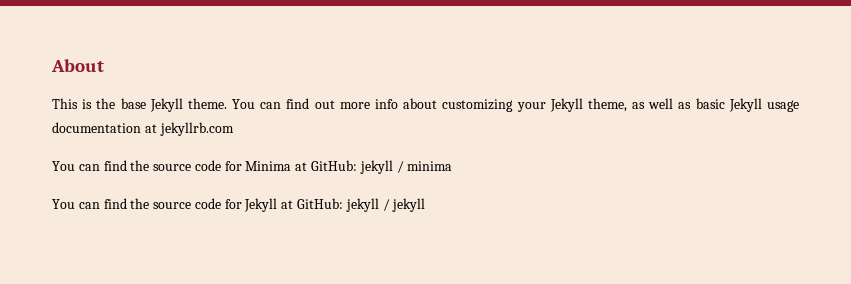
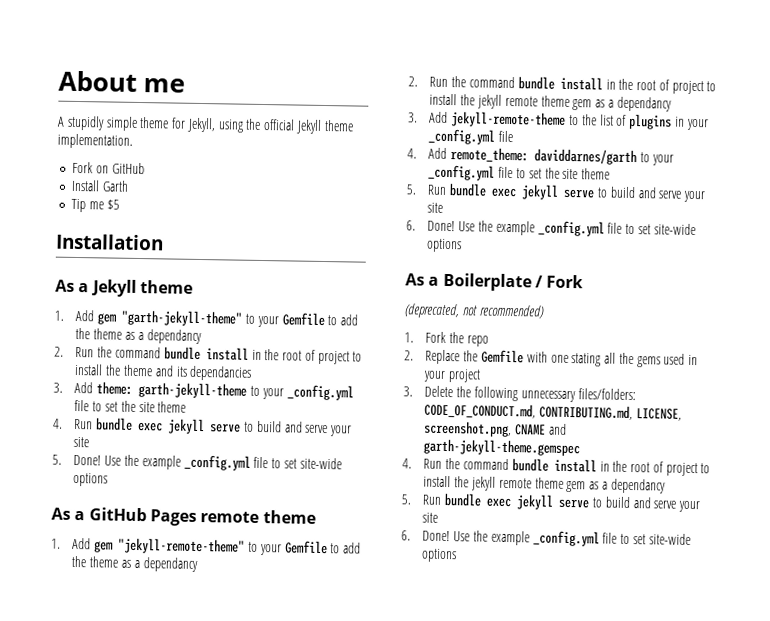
[52,98,799,112] [52,122,234,136] [52,160,453,174] [52,198,426,212] // This is the base Jekyll theme. You can find out more info about customizing your Jekyll theme, as well as basic Jekyll usage documentation at jekyllrb.com // You can find the source code for Minima at GitHub: jekyll / minima // You can find the source code for Jekyll at GitHub: jekyll / jekyll -> [143,78,185,93] [57,115,354,134] [57,133,133,149] [72,161,145,175] [71,179,130,192] [71,198,120,213] [55,233,164,251] [55,279,193,297] [54,309,359,328] [75,327,202,345] [54,346,363,365] [74,363,253,381] [53,381,354,401] [74,399,187,413] [53,417,353,437] [73,436,90,448] [52,454,342,471] [73,472,109,487] [51,507,316,526] [51,537,362,556] [71,555,198,572] [408,76,717,95] [429,93,672,112] [408,111,709,131] [428,128,514,145] [407,147,674,166] [428,164,611,181] [406,183,706,203] [427,202,444,213] [406,220,696,237] [426,238,463,253] [405,272,584,292] [404,303,545,319] [404,331,489,347] [404,349,699,368] [423,369,482,383] [403,385,636,403] [424,402,682,421] [423,420,567,438] [423,438,581,457] [402,458,711,477] [423,475,666,494] [401,492,701,513] [422,512,439,523] [401,530,691,547] [421,548,458,563] me // A stupidly simple theme for Jekyll, using the official Jekyll theme implementation. // Fork on GitHub // Install Garth // Tip me $5 // Installation // As a Jekyll theme // 1. Add gem "garth-jekyll-theme" to your Gemfile to add the theme as a dependancy // 2. Run the command bundle install in the root of project to install the theme and its dependancies // 3. Add theme: garth-jekyll-theme to your _config.yml file to set the site theme // 4. Run bundle exec jekyll serve to build and serve your site // 5. Done! Use the example _config.yml file to set site-wide options // As a GitHub Pages remote theme // 1. Add gem "jekyll-remote-theme" to your Gemfile to add the theme as a dependancy // 2. Run the command bundle install in the root of project to install the jekyll remote theme gem as a dependancy // 3. Add jekyll-remote-theme to the list of plugins in your _config.yml file // 4. Add remote_theme: daviddarnes/garth to your _config.yml file to set the site theme // 5. Run bundle exec jekyll serve to build and serve your site // 6. Done! Use the example _config.yml file to set site-wide options // As a Boilerplate / Fork // (deprecated, not recommended) // 1. Fork the repo // 2. Replace the Gemfile with one stating all the gems used in your project // 3. Delete the following unnecessary files/folders: CODE_OF_CONDUCT.md, CONTRIBUTING.md, LICENSE, screenshot.png, CNAME and garth-jekyll-theme.gemspec // 4. Run the command bundle install in the root of project to install the jekyll remote theme gem as a dependancy // 5. Run bundle exec jekyll serve to build and serve your site // 6. Done! Use the example _config.yml file to set site-wide options

